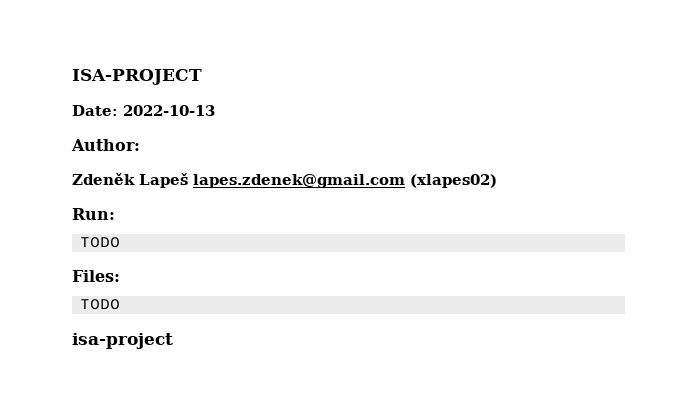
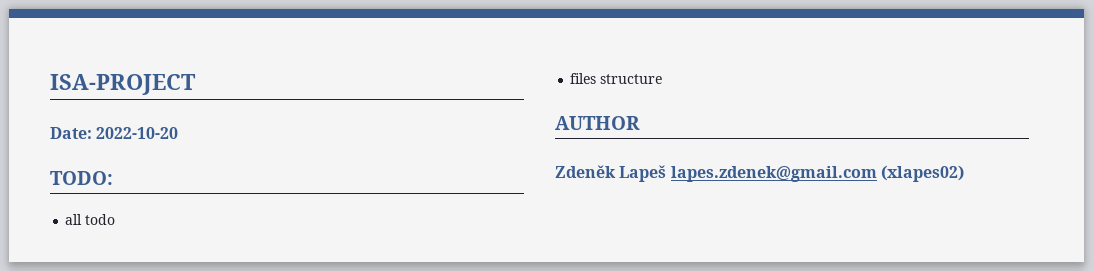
[123,105,215,116] [71,139,140,151] 2022-10-13 // Author: -> [96,127,179,139] [50,171,113,185] [65,214,116,225] [570,73,663,84] [555,116,640,130] 2022-10-20 // TODO: // all todo // files structure // AUTHOR
[72,208,115,220] [80,237,121,248] [72,270,120,282] [80,299,121,310] [72,333,173,349] // Run: // TODO // Files: // TODO // isa-project -> (964, 173) none

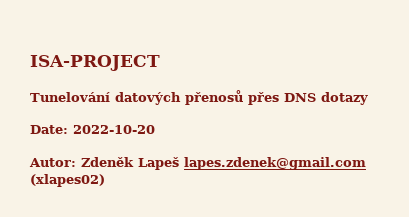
[50,127,179,139] [50,171,113,185] [65,214,116,225] [570,73,663,84] [555,116,640,130] Date: 2022-10-20 // TODO: // all todo // files structure // AUTHOR // -> [30,90,368,105] [30,125,155,134] [29,158,76,167] Tunelování datových přenosů přes DNS dotazy // Date: 2022-10-20 // Autor:

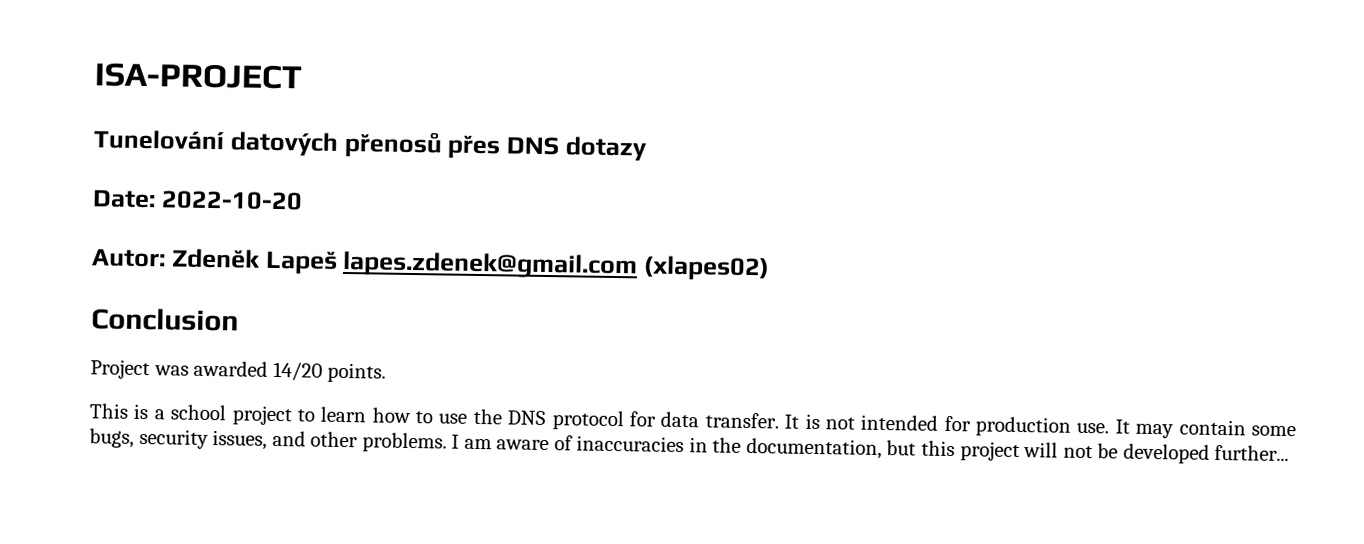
(105, 180) none -> [91,307,239,332] [90,359,387,383] [89,403,1297,439] [89,428,1290,464] // Conclusion // Project was awarded 14/20 points. // This is a school project to learn how to use the DNS protocol for data transfer. It is not intended for production use. It may contain some bugs, security issues, and other problems. I am aware of inaccuracies in the documentation, but this project will not be developed further...

